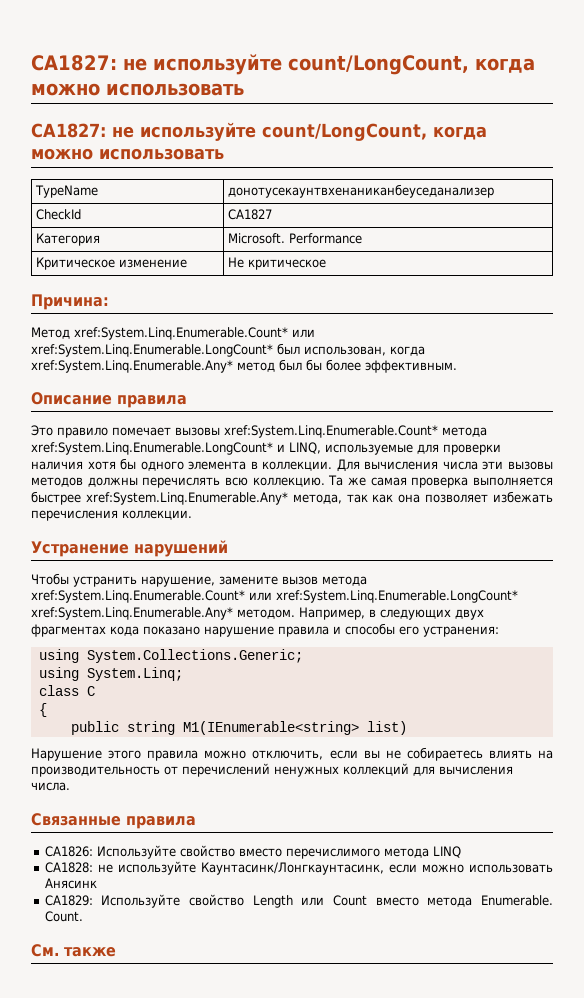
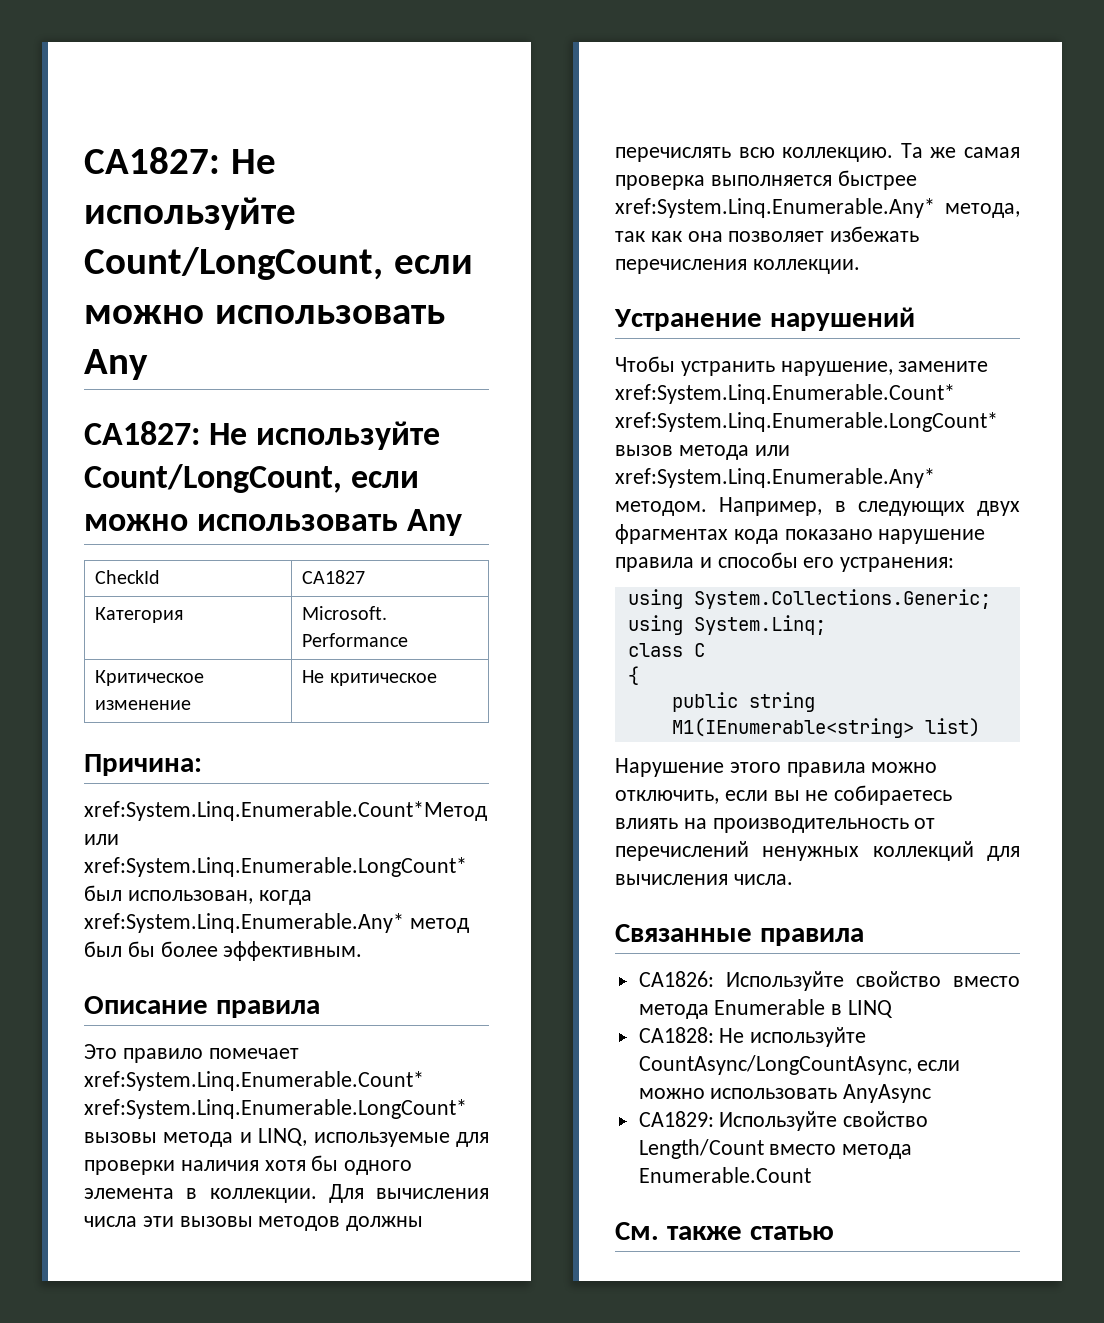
[31,54,535,75] [31,83,244,96] [31,122,487,141] [31,148,224,160] [35,185,99,198] [228,184,495,198] CA1827: не используйте count/LongCount, когда можно использовать // CA1827: не используйте count/LongCount, когда можно использовать // TypeName | донотусекаунтвхенаниканбеуседанализер -> [84,147,276,174] [84,197,296,230] [84,247,473,280] [84,305,445,324] [84,349,148,380] [84,421,441,450] [84,464,420,493] [84,509,463,536] CA1827: Не используйте Count/LongCount, если можно использовать Any // CA1827: Не используйте Count/LongCount, если можно использовать Any
[31,327,288,340] Метод xref:System.Linq.Enumerable.Count* -> [84,801,487,821] xref:System.Linq.Enumerable.Count*Метод
[175,425,487,438] [31,442,273,455] вызовы xref:System.Linq.Enumerable.Count* метода xref:System.Linq.Enumerable.LongCount* -> [84,1071,424,1091] [84,1099,467,1119] [84,1132,234,1147] xref:System.Linq.Enumerable.Count* xref:System.Linq.Enumerable.LongCount* вызовы метода
[282,576,367,586] [31,590,518,603] вызов метода xref:System.Linq.Enumerable.Count* или xref:System.Linq.Enumerable.LongCount* -> [615,384,955,404] [615,412,998,432] [615,445,790,460] xref:System.Linq.Enumerable.Count* xref:System.Linq.Enumerable.LongCount* вызов метода или
[285,848,429,859] перечислимого метода -> [638,999,843,1019] метода Enumerable в
[97,861,553,875] [44,878,97,889] не используйте Каунтасинк/Лонгкаунтасинк, если можно использовать Анясинк -> [719,1027,867,1047] [638,1055,961,1075] [638,1084,932,1103] Не используйте CountAsync/LongCountAsync, если можно использовать AnyAsync
[252,895,553,908] [44,911,83,922] Length или Count вместо метода Enumerable. Count. -> [638,1139,913,1159] [638,1167,811,1183] Length/Count вместо метода Enumerable.Count
(116, 952) none -> [749,1226,834,1240] статью

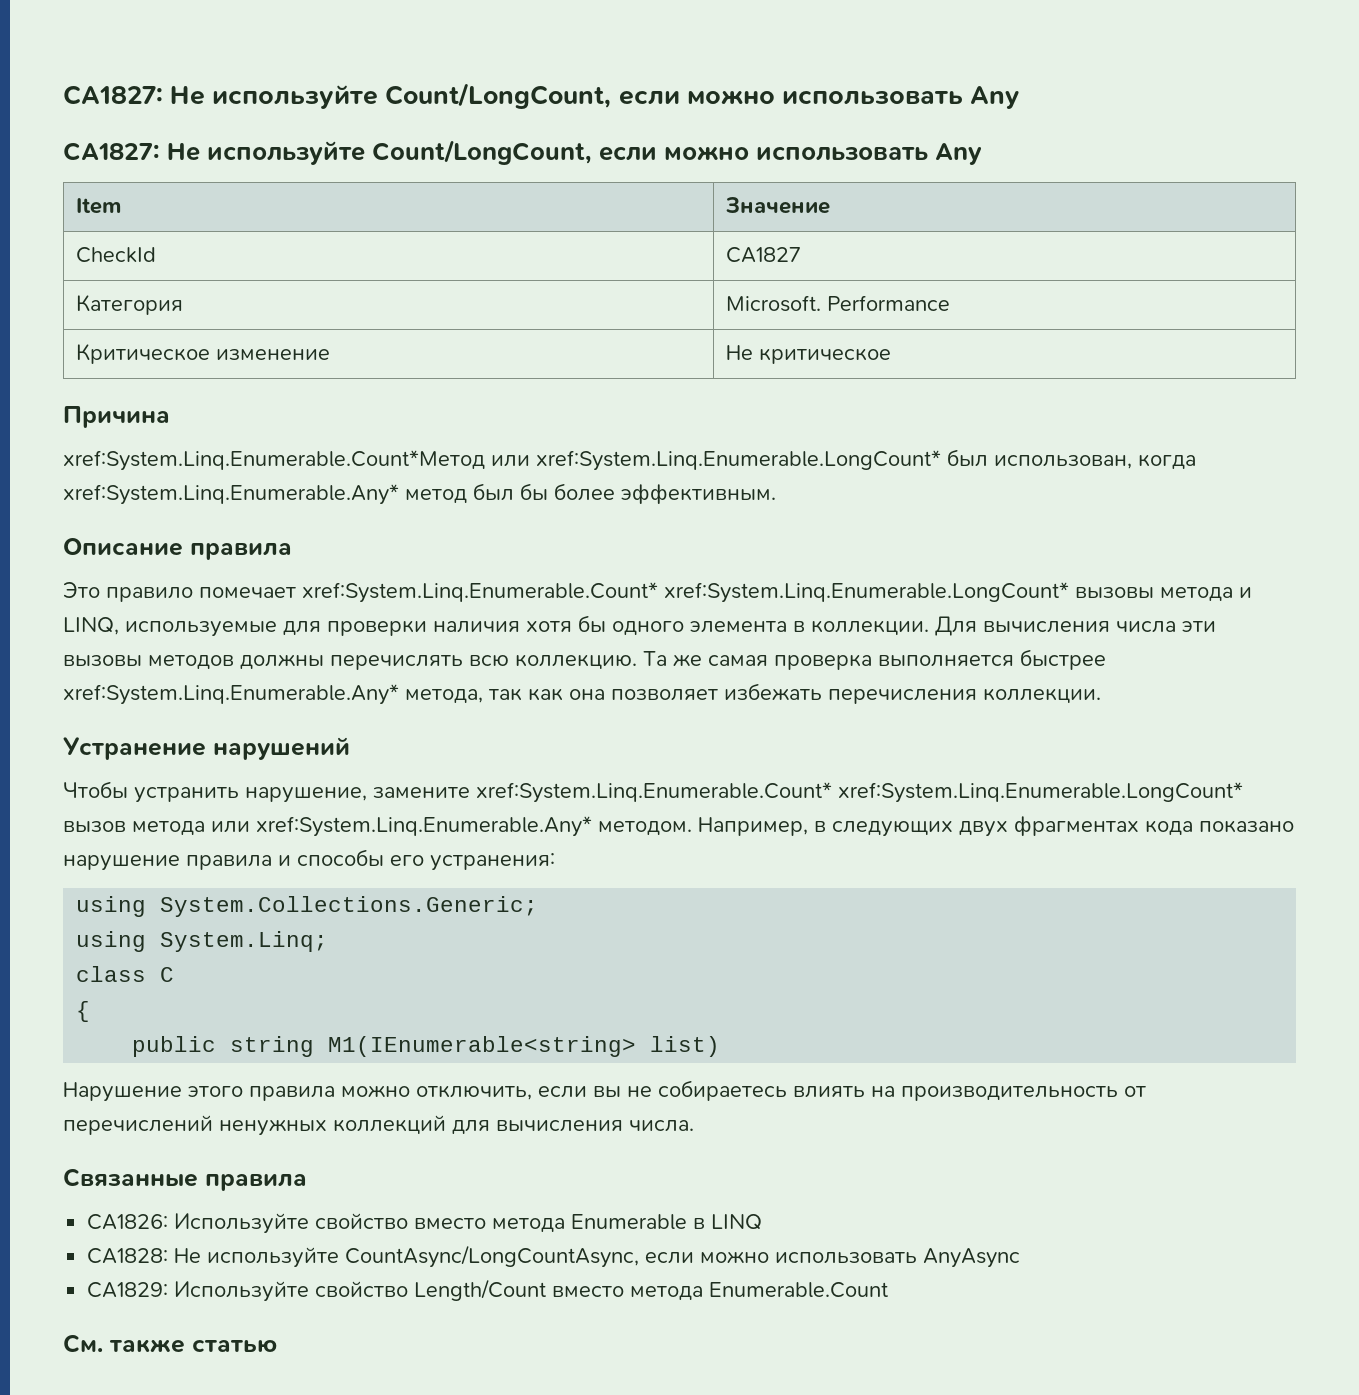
(463, 522) none -> [76,198,122,214] [725,197,831,214] // Item | Значение
[84,754,202,776] Причина: -> [63,406,170,428] Причина

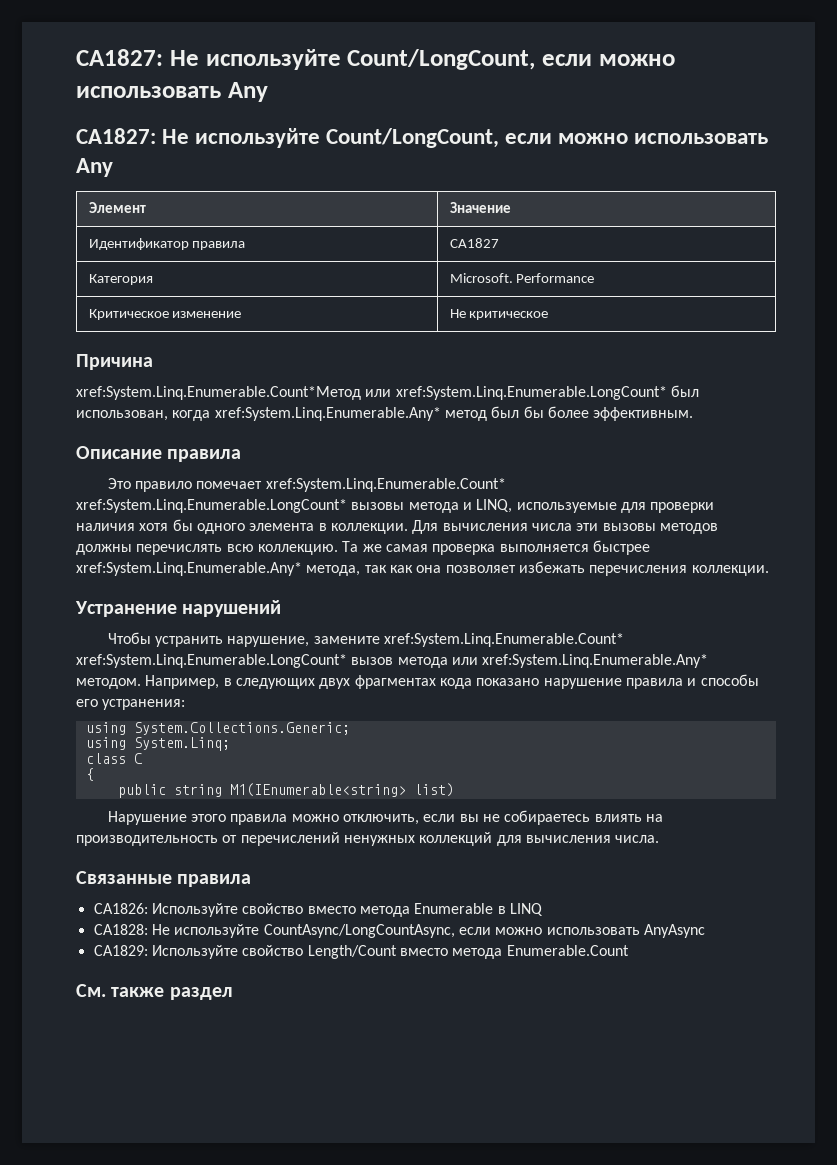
[76,198,122,214] Item -> [88,202,146,213] Элемент
[76,247,157,263] CheckId -> [88,238,246,250] Идентификатор правила
[192,1339,277,1352] статью -> [169,987,233,1000] раздел

